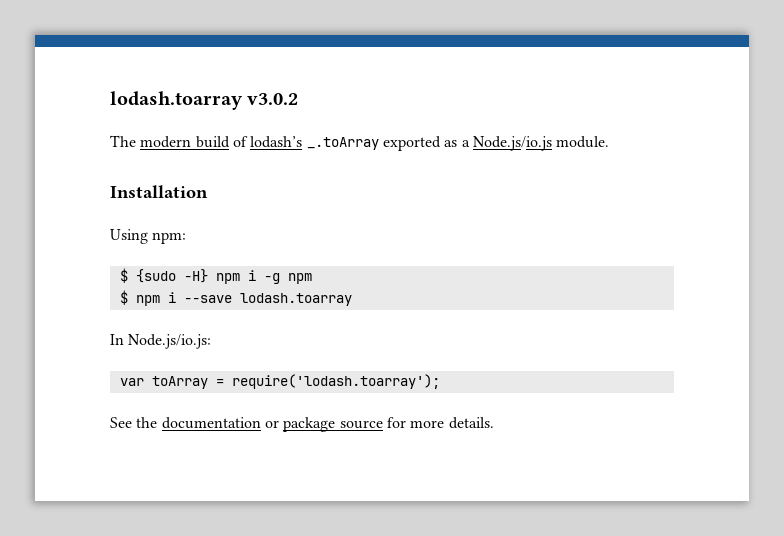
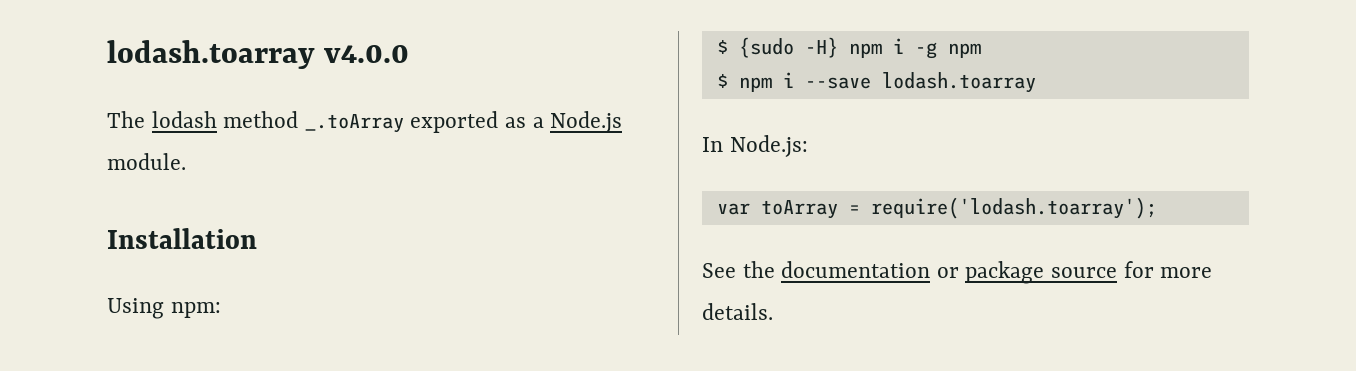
[110,91,299,110] lodash.toarray v3.0.2 -> [107,40,410,69] lodash.toarray v4.0.0
[140,136,303,148] modern build of lodash’s -> [151,111,299,128] lodash method
[472,136,552,151] Node.js/io.js -> [550,111,623,133] Node.js
[128,334,212,349] Node.js/io.js: -> [729,135,808,157] Node.js:

